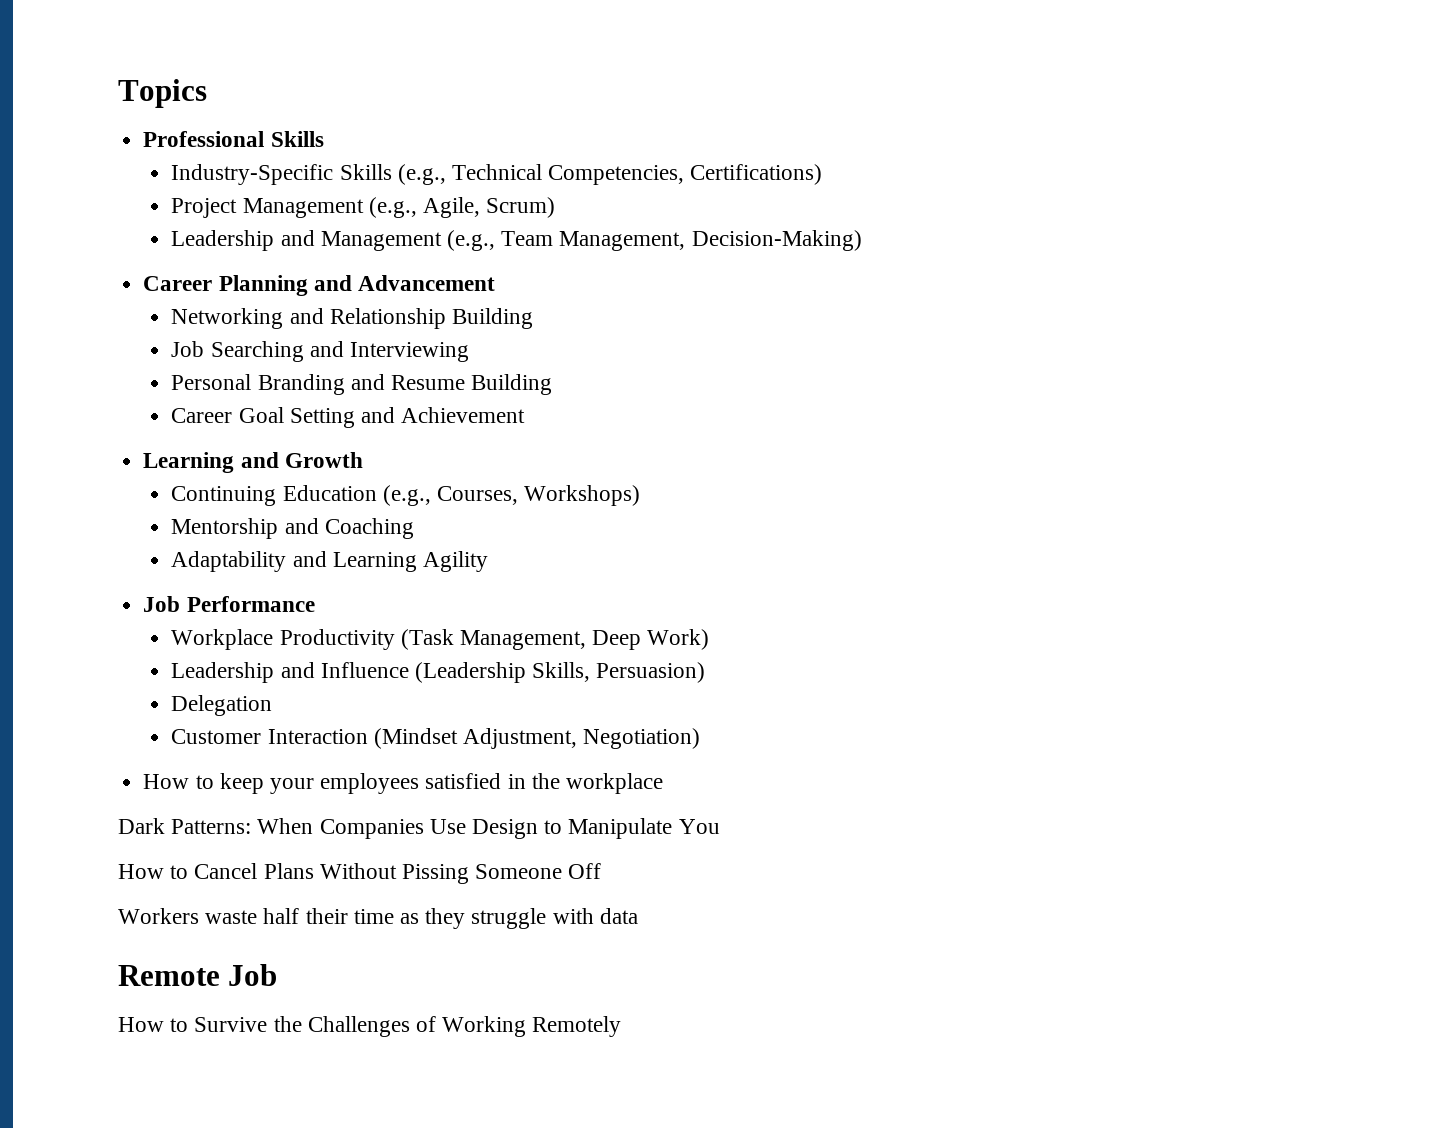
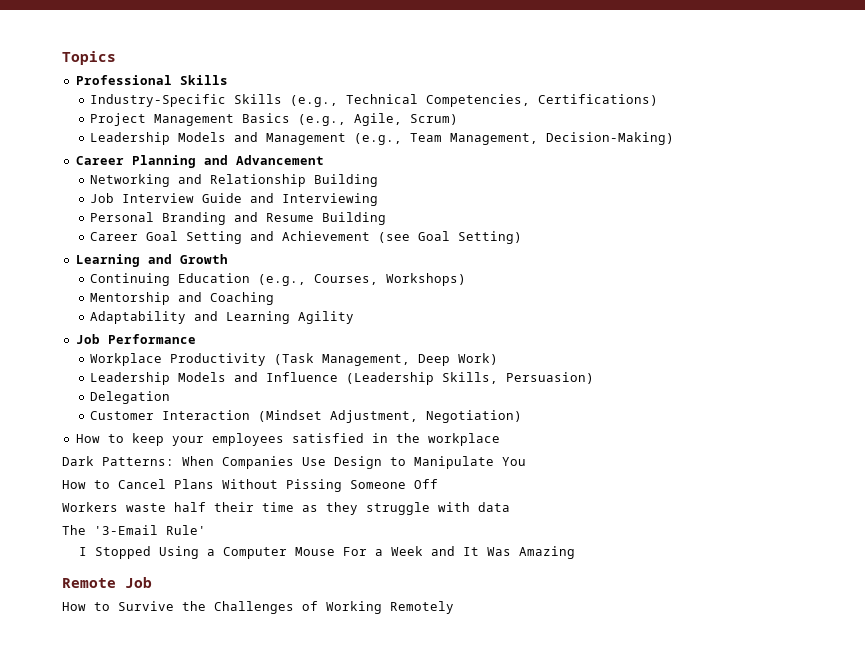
(364, 208) none -> [242,113,291,123] Basics
(275, 240) none -> [178,132,227,142] Models
[210,341,304,362] Searching -> [122,193,243,203] Interview Guide
(526, 415) none -> [378,231,523,244] (see Goal Setting)
(275, 672) none -> [178,372,227,382] Models
(638, 916) none -> [62,525,206,535] [79,546,576,559] // The '3-Email Rule' // I Stopped Using a Computer Mouse For a Week and It Was Amazing

